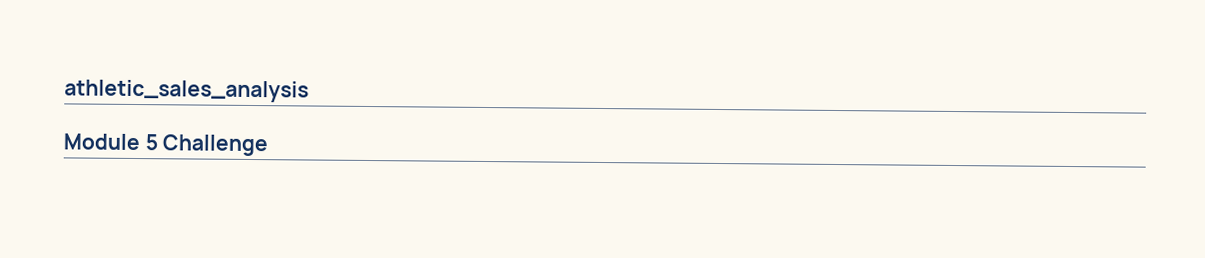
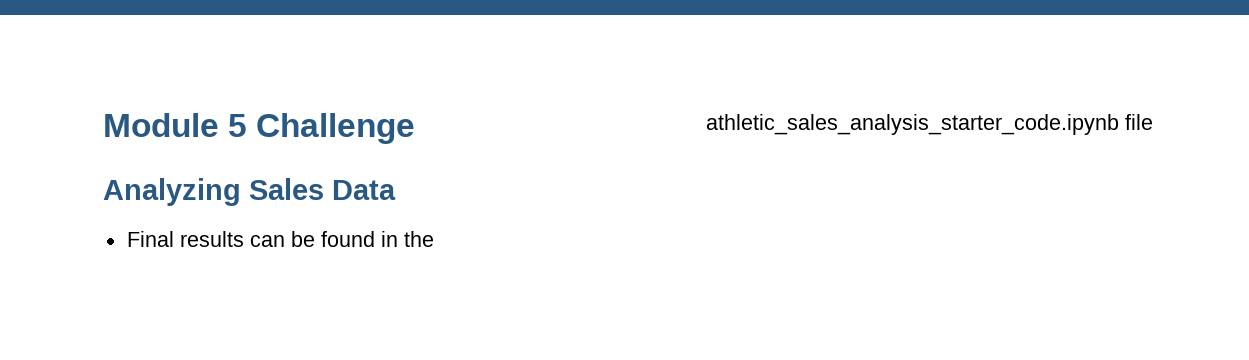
[64,79,309,103] athletic_sales_analysis // -> (103, 125) none
(269, 145) none -> [103,178,396,206] [126,231,434,247] [705,114,1153,135] // Analyzing Sales Data // Final results can be found in the athletic_sales_analysis_starter_code.ipynb file

